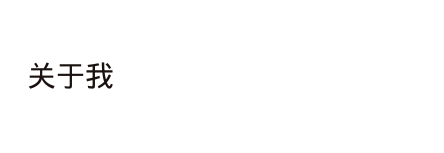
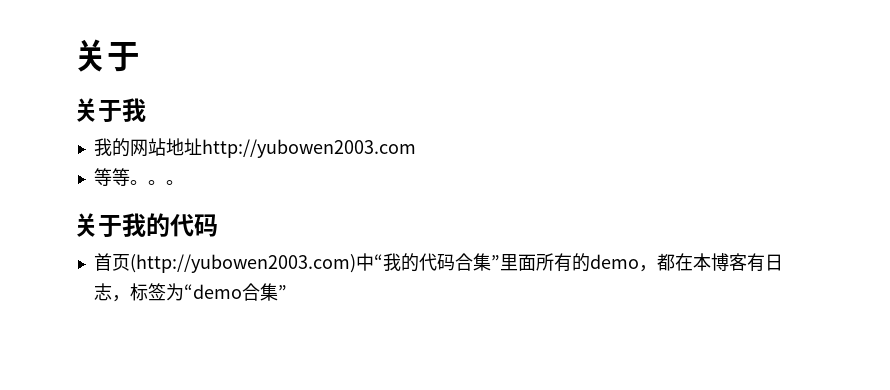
[27,62,114,89] 关于我 -> [74,39,140,72] [74,98,146,122] [93,138,416,158] [93,168,184,186] [74,213,218,237] [93,253,783,273] [93,283,287,302] 关于 // 关于我 // 我的网站地址http://yubowen2003.com // 等等。。。 // 关于我的代码 // 首页(http://yubowen2003.com)中“我的代码合集”里面所有的demo，都在本博客有日志，标签为“demo合集”

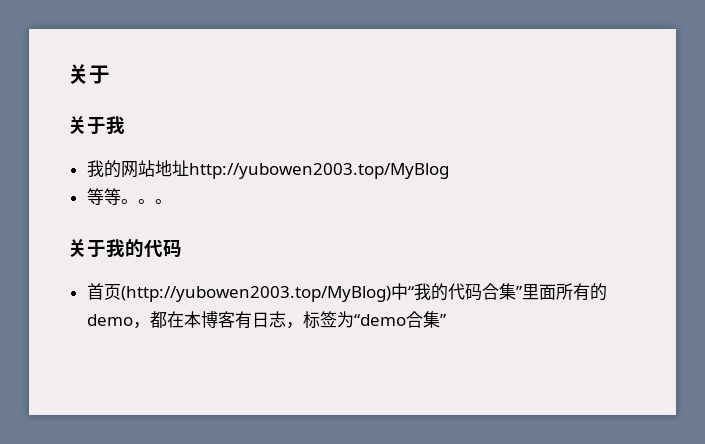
[201,139,416,158] http://yubowen2003.com -> [188,163,449,179] http://yubowen2003.top/MyBlog
[129,254,356,273] (http://yubowen2003.com) -> [120,286,391,302] (http://yubowen2003.top/MyBlog)

